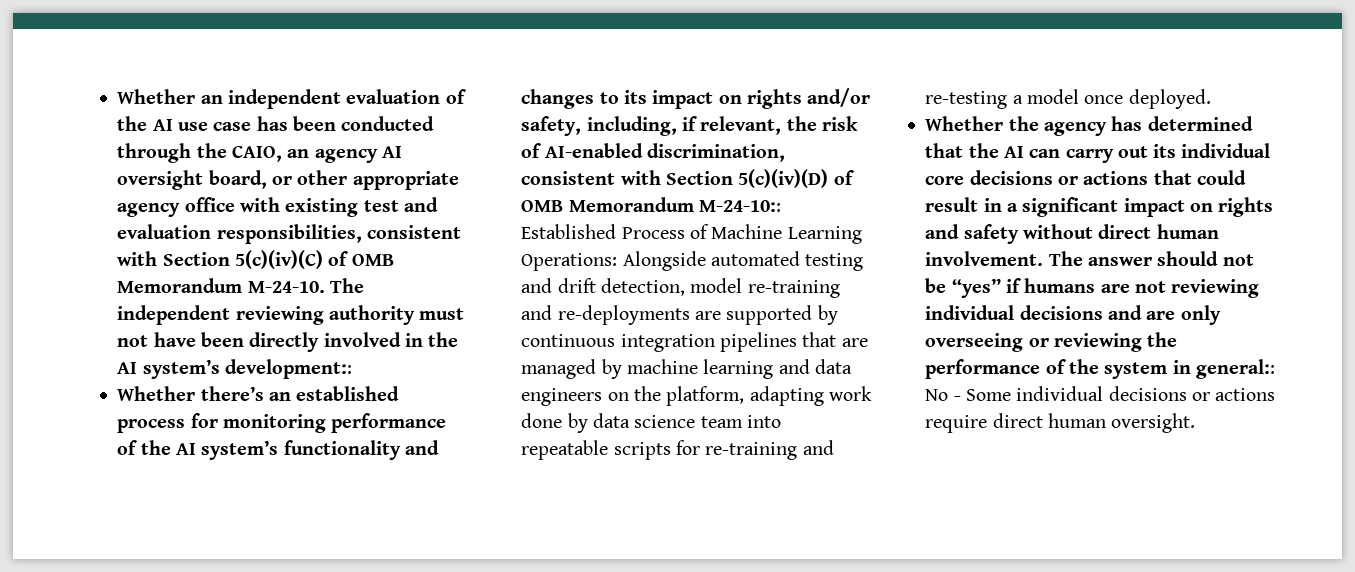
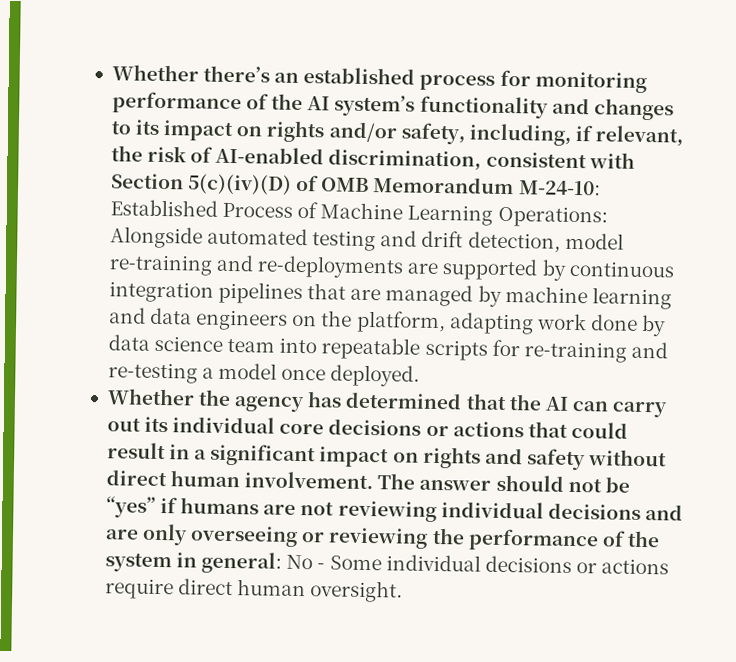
[117,89,466,109] [117,116,435,131] [117,143,402,163] [117,170,459,190] [117,197,438,217] [117,224,461,244] [117,250,394,269] [117,278,364,293] [117,305,465,325] [117,332,459,352] [117,359,352,379] [117,386,196,401] Whether an independent evaluation of the AI use case has been conducted through the CAIO, an agency AI oversight board, or other appropriate agency office with existing test and evaluation responsibilities, consistent with Section 5(c)(iv)(C) of OMB Memorandum M-24-10. The independent reviewing authority must not have been directly involved in the AI system’s development:: // Whether -> [111,64,199,82] Whether
[698,200,781,212] M-24-10:: -> [517,180,601,196] M-24-10:
[1195,359,1275,379] general:: -> [201,551,283,574] general:

